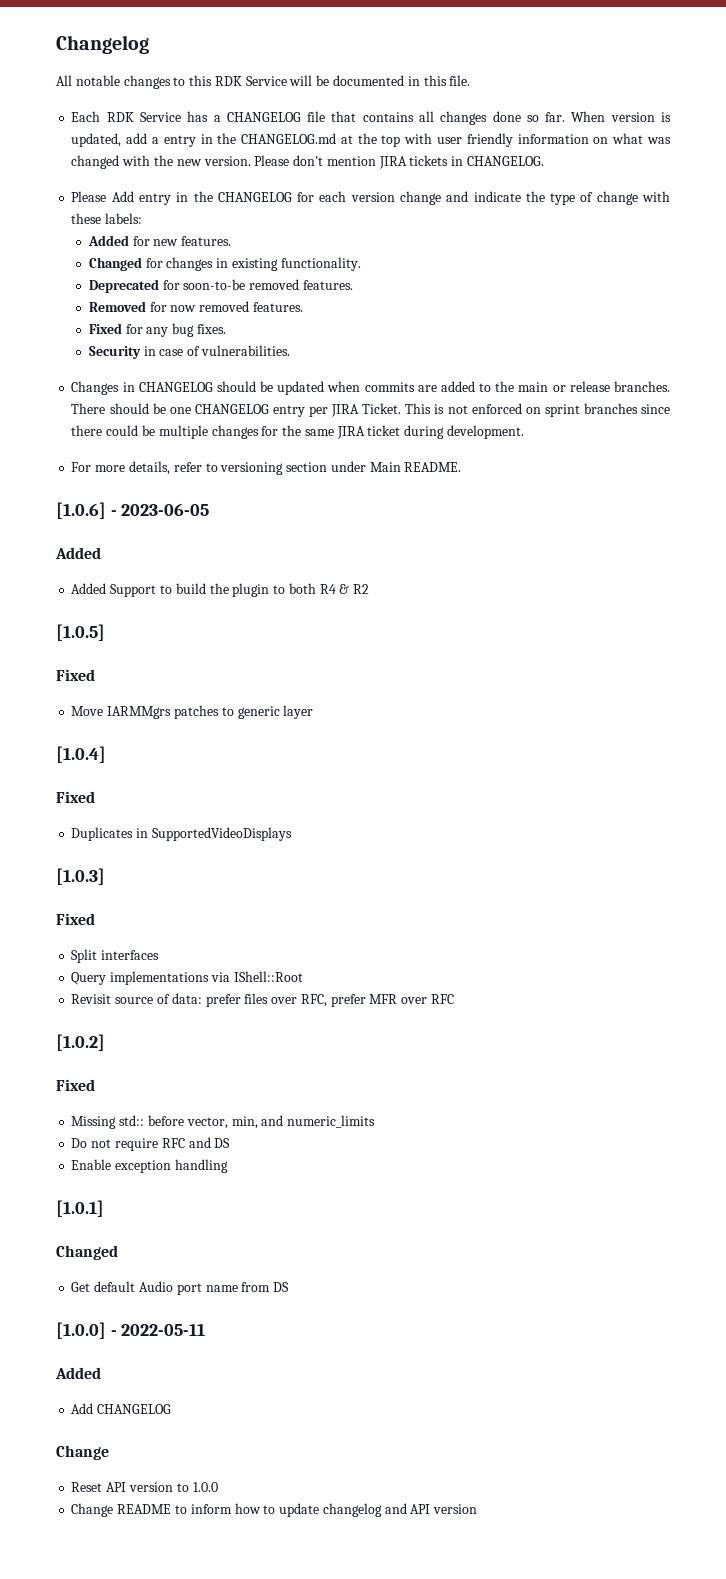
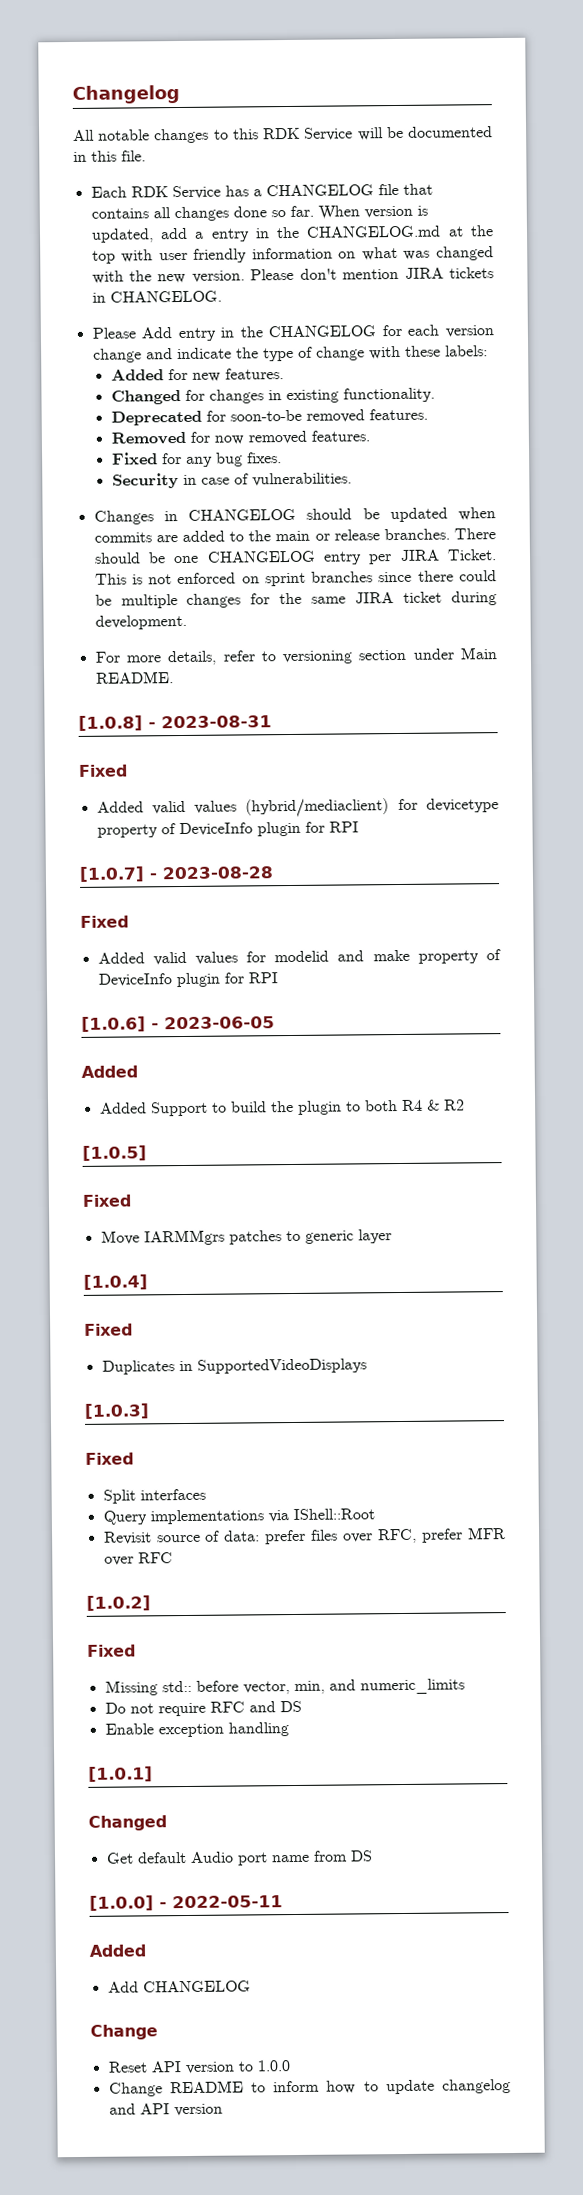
(462, 467) none -> [78,715,272,731] [78,764,128,777] [96,798,499,818] [96,821,359,838] [79,866,273,882] [80,915,129,928] [97,949,502,966] [97,972,278,988] // [1.0.8] - 2023-08-31 // Fixed // Added valid values (hybrid/mediaclient) for devicetype property of DeviceInfo plugin for RPI // [1.0.7] - 2023-08-28 // Fixed // Added valid values for modelid and make property of DeviceInfo plugin for RPI

